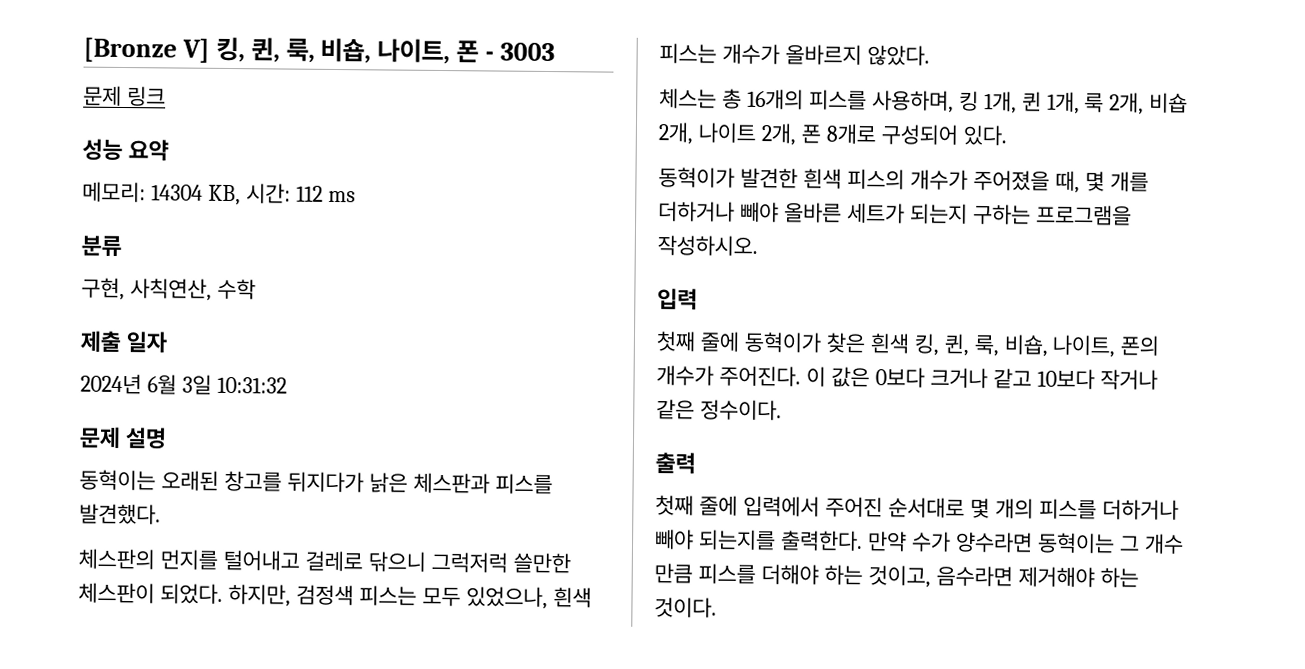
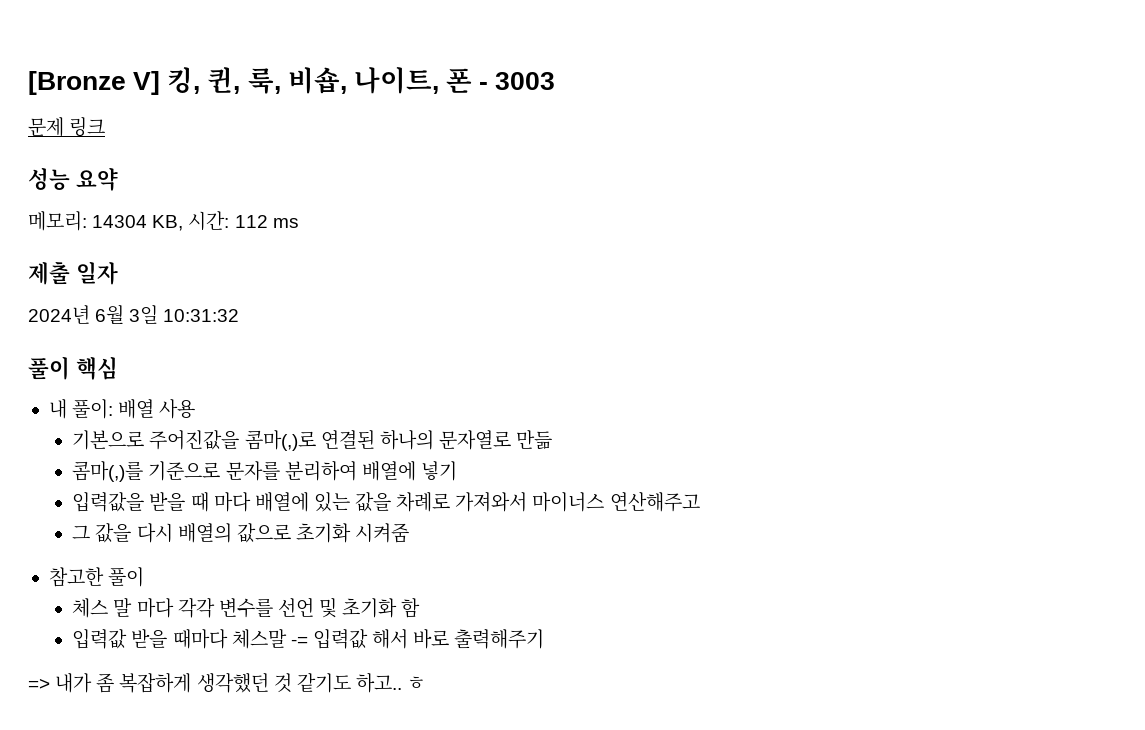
[81,235,122,257] [81,277,256,301] // 분류 // 구현, 사칙연산, 수학 -> (299, 223) none
[79,426,168,450] [79,469,553,495] [79,503,161,525] [78,548,571,574] [78,582,592,610] [659,43,930,66] [659,88,1189,115] [658,122,1007,146] [658,167,1149,194] [658,201,1132,226] [657,235,758,256] [657,288,698,311] [656,331,1161,358] [656,365,1158,390] [656,399,782,421] [655,452,696,475] [655,495,1179,520] [654,529,1184,555] [654,563,1139,588] [654,597,717,618] 문제 설명 // 동혁이는 오래된 창고를 뒤지다가 낡은 체스판과 피스를 발견했다. // 체스판의 먼지를 털어내고 걸레로 닦으니 그럭저럭 쓸만한 체스판이 되었다. 하지만, 검정색 피스는 모두 있었으나, 흰색 피스는 개수가 올바르지 않았다. // 체스는 총 16개의 피스를 사용하며, 킹 1개, 퀸 1개, 룩 2개, 비숍 2개, 나이트 2개, 폰 8개로 구성되어 있다. // 동혁이가 발견한 흰색 피스의 개수가 주어졌을 때, 몇 개를 더하거나 빼야 올바른 세트가 되는지 구하는 프로그램을 작성하시오. // 입력 // 첫째 줄에 동혁이가 찾은 흰색 킹, 퀸, 룩, 비숍, 나이트, 폰의 개수가 주어진다. 이 값은 0보다 크거나 같고 10보다 작거나 같은 정수이다. // 출력 // 첫째 줄에 입력에서 주어진 순서대로 몇 개의 피스를 더하거나 빼야 되는지를 출력한다. 만약 수가 양수라면 동혁이는 그 개수 만큼 피스를 더해야 하는 것이고, 음수라면 제거해야 하는 것이다. -> [28,356,118,380] [48,399,196,419] [72,430,553,451] [72,461,457,482] [72,492,700,512] [72,523,410,543] [48,567,145,587] [72,597,421,618] [72,629,545,649] [28,673,426,693] 풀이 핵심 // 내 풀이: 배열 사용 // 기본으로 주어진값을 콤마(,)로 연결된 하나의 문자열로 만듦 // 콤마(,)를 기준으로 문자를 분리하여 배열에 넣기 // 입력값을 받을 때 마다 배열에 있는 값을 차례로 가져와서 마이너스 연산해주고 // 그 값을 다시 배열의 값으로 초기화 시켜줌 // 참고한 풀이 // 체스 말 마다 각각 변수를 선언 및 초기화 함 // 입력값 받을 때마다 체스말 -= 입력값 해서 바로 출력해주기 // => 내가 좀 복잡하게 생각했던 것 같기도 하고.. ㅎ

